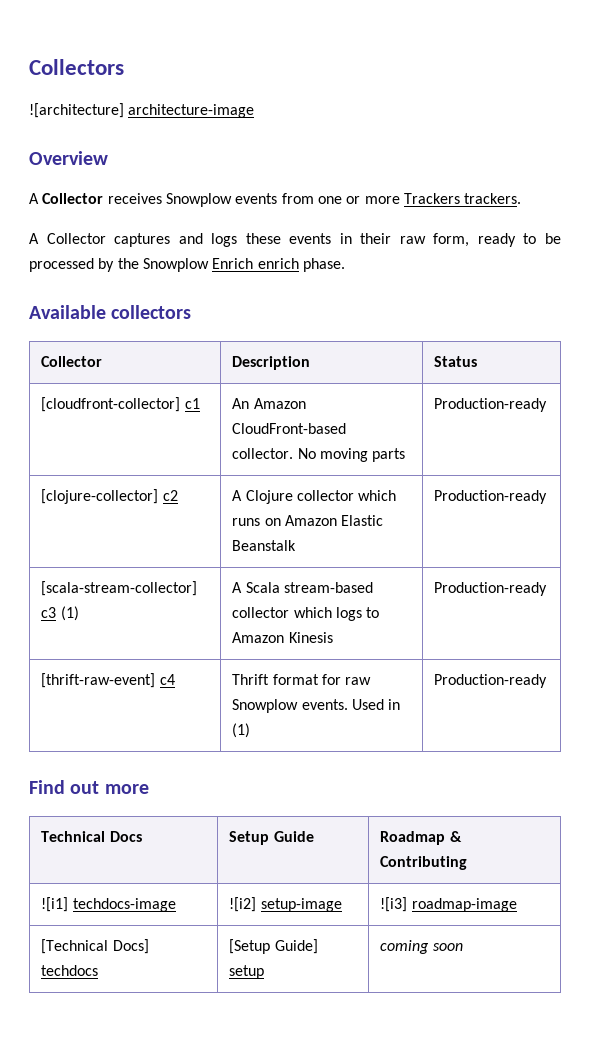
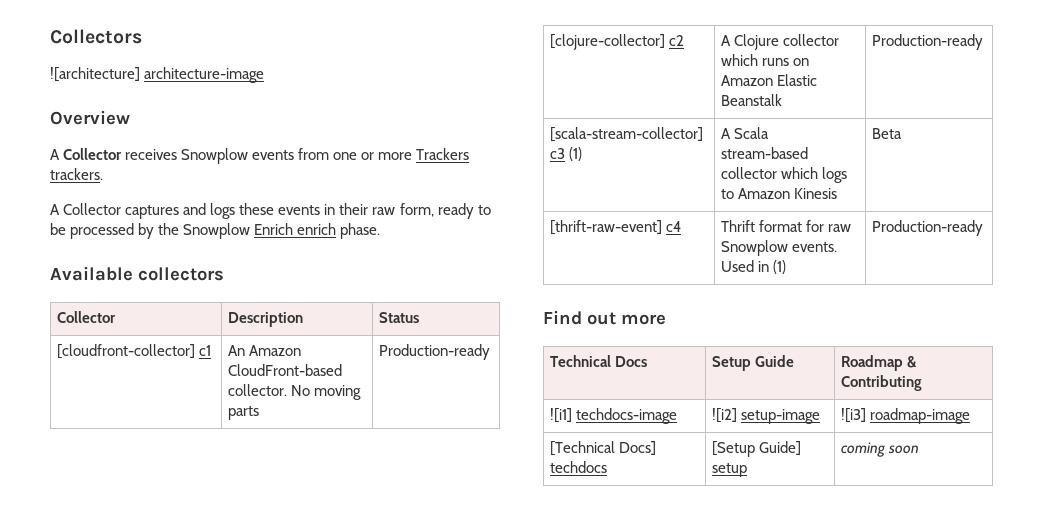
[434,582,548,596] Production-ready -> [872,128,903,139] Beta

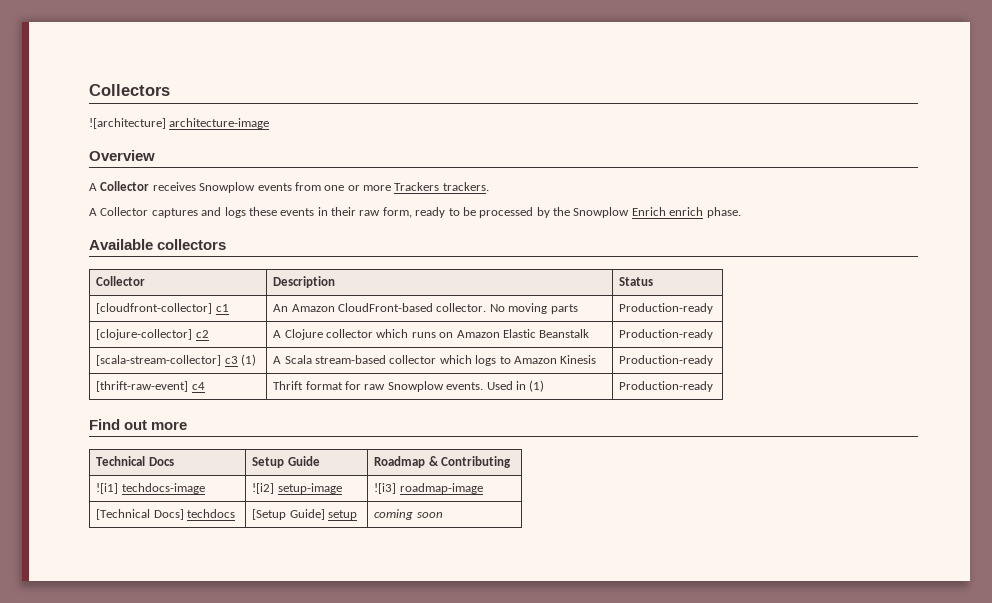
[872,128,903,139] Beta -> [619,355,714,366] Production-ready

